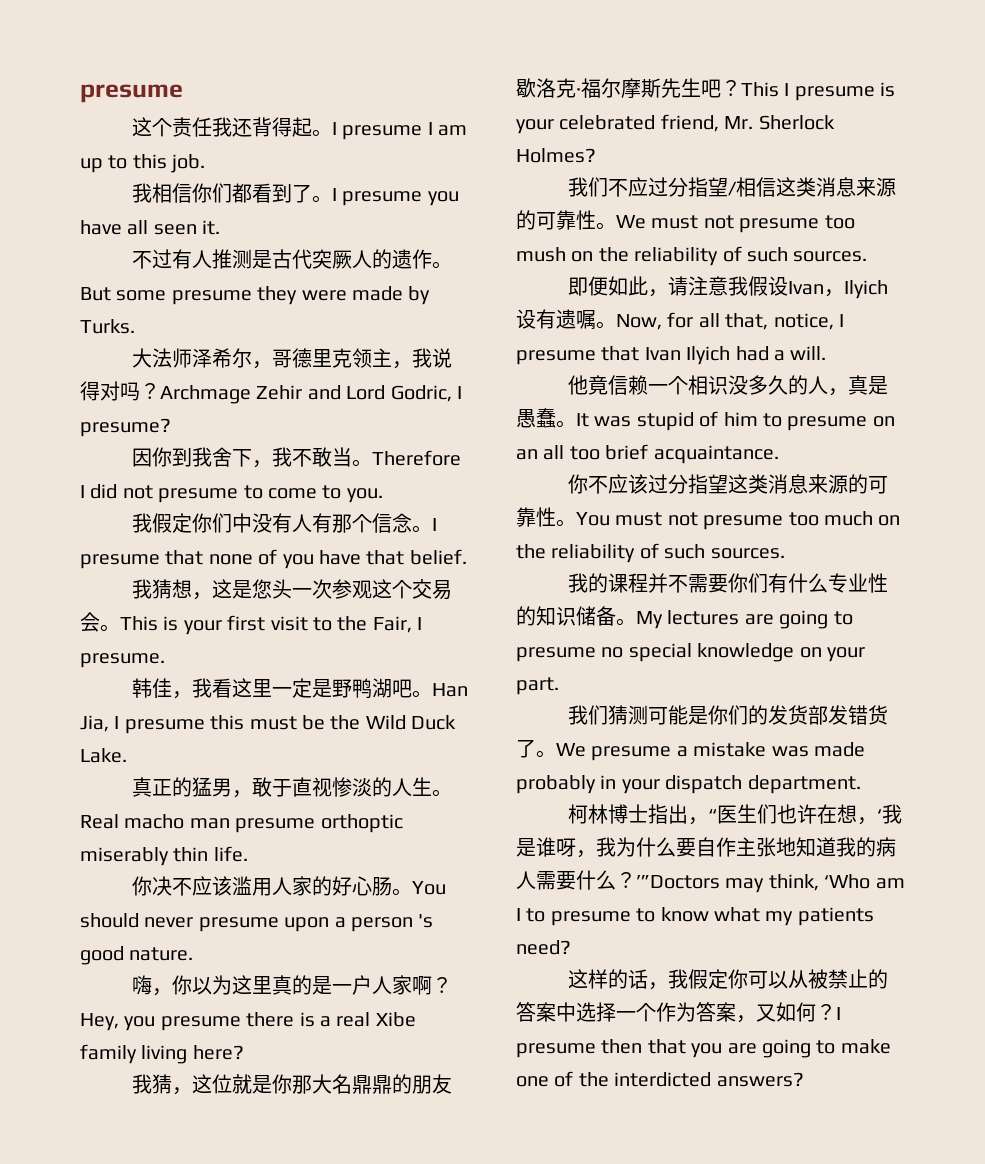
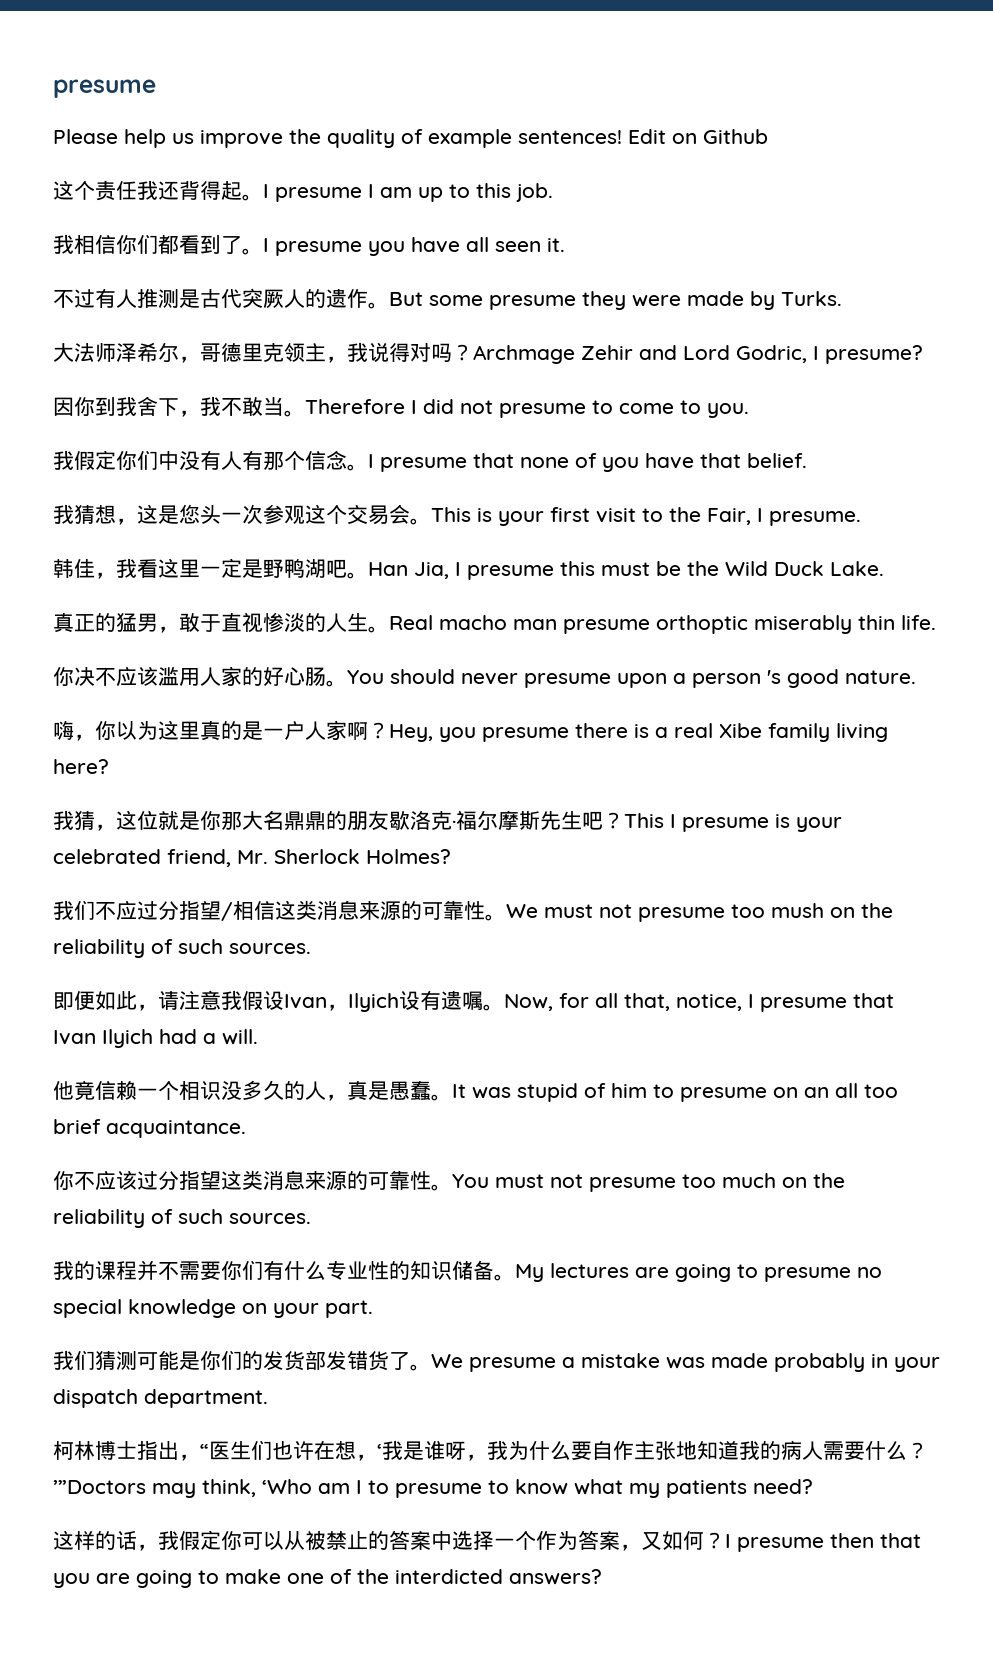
[80,84,183,103] presume -> [53,79,156,98] [53,129,768,148] presume // Please help us improve the quality of example sentences! Edit on Github

